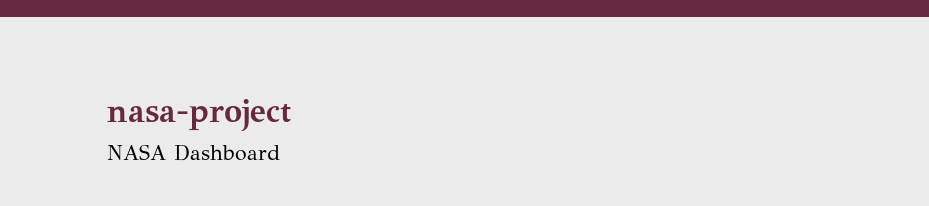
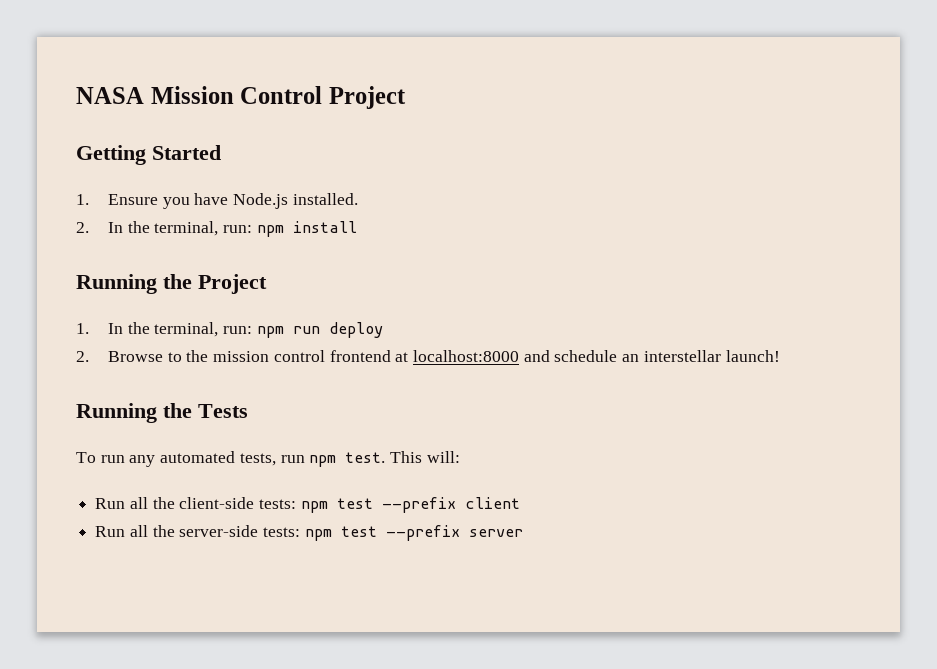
[107,99,291,131] [107,144,280,161] nasa-project // NASA Dashboard -> [76,86,406,109] [76,145,221,165] [76,193,358,209] [76,221,357,237] [76,274,267,294] [76,322,383,338] [76,350,780,362] [76,403,248,423] [76,451,460,467] [95,497,520,513] [95,525,523,541] NASA Mission Control Project // Getting Started // 1. Ensure you have Node.js installed. // 2. In the terminal, run: npm install // Running the Project // 1. In the terminal, run: npm run deploy // 2. Browse to the mission control frontend at localhost:8000 and schedule an interstellar launch! // Running the Tests // To run any automated tests, run npm test. This will: // Run all the client-side tests: npm test --prefix client // Run all the server-side tests: npm test --prefix server

